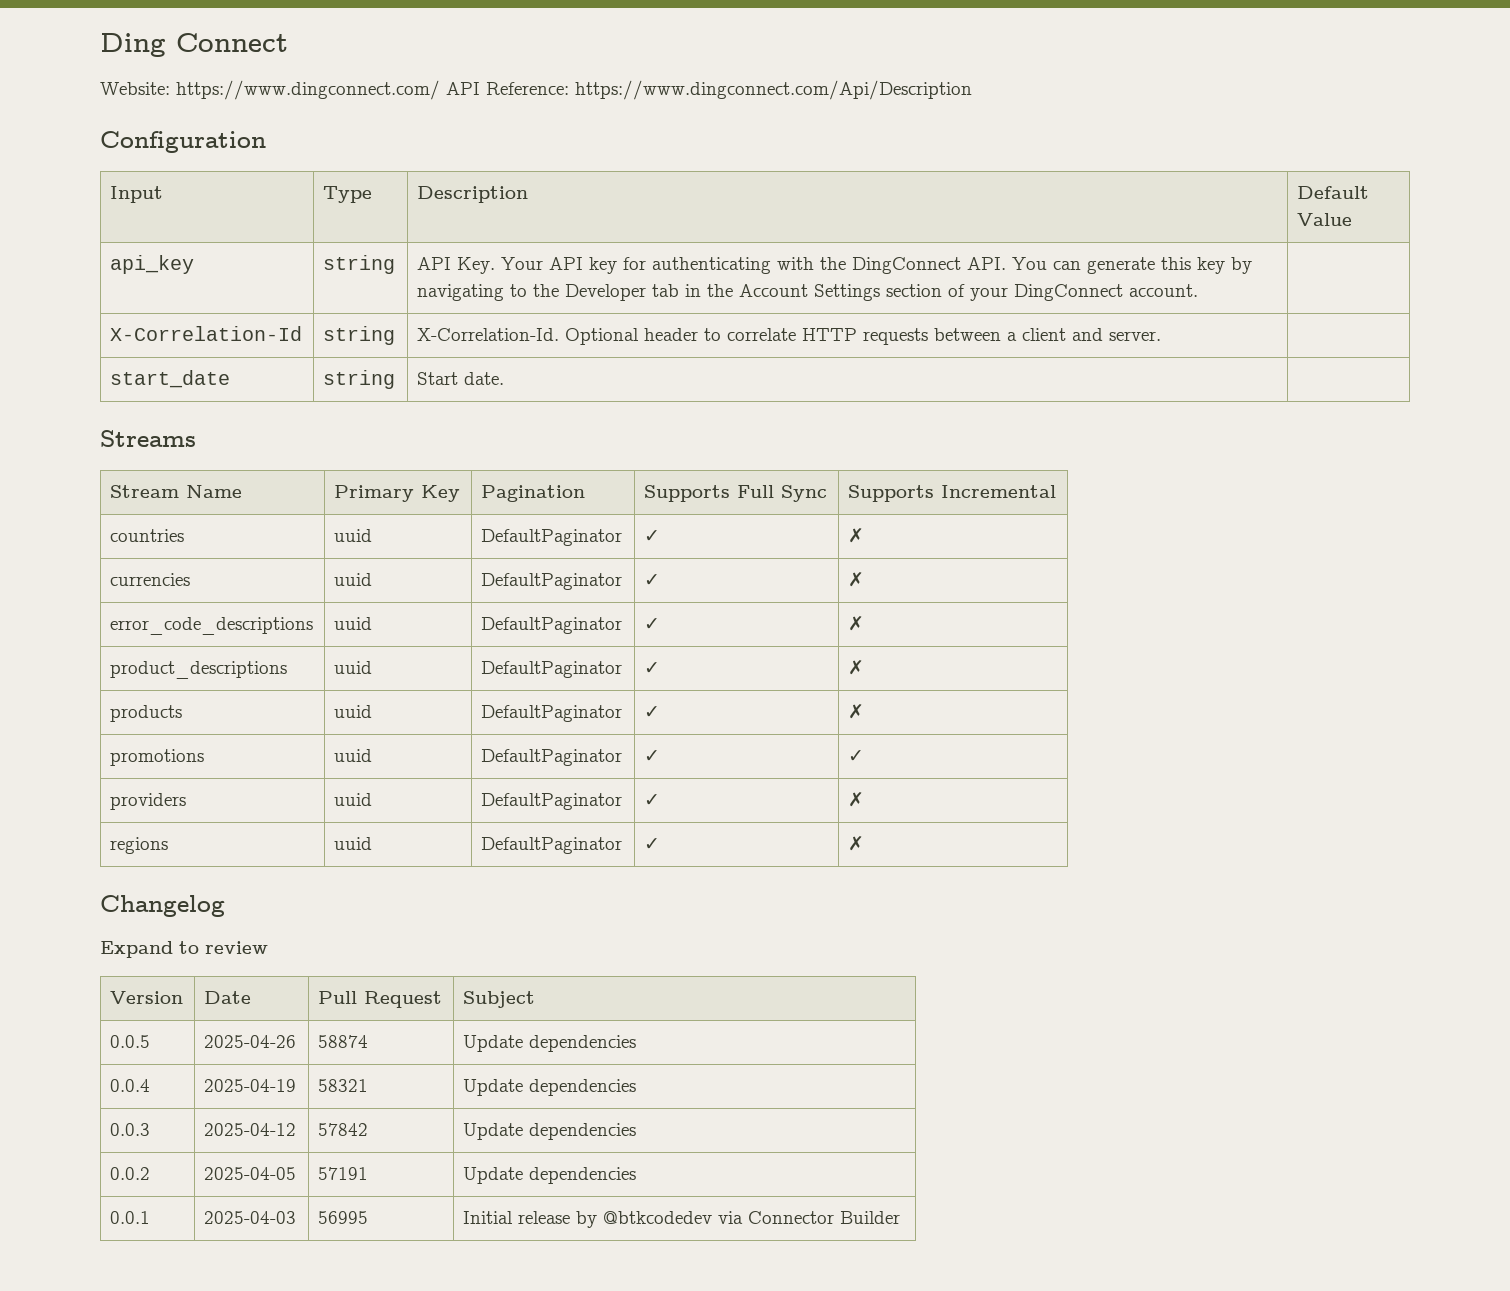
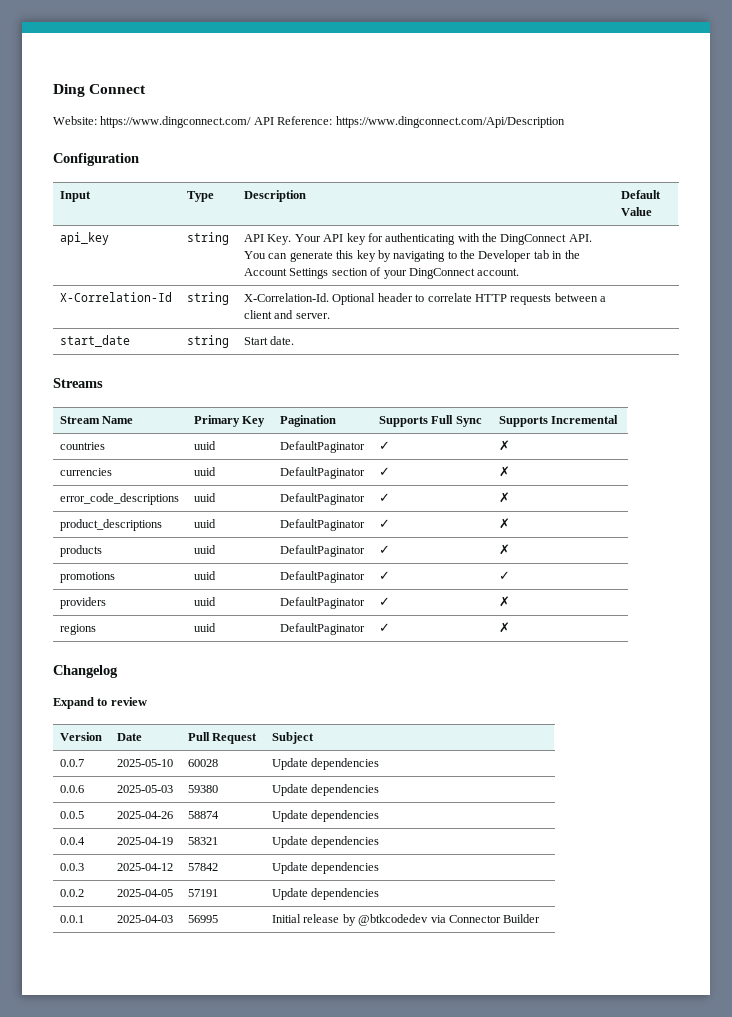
(536, 999) none -> [60,759,85,767] [117,759,174,767] [188,759,219,767] [272,758,380,770] [60,785,85,793] [117,785,174,793] [188,785,219,793] [272,784,380,796] // 0.0.7 | 2025-05-10 | 60028 | Update dependencies // 0.0.6 | 2025-05-03 | 59380 | Update dependencies

